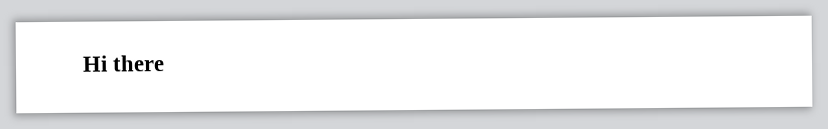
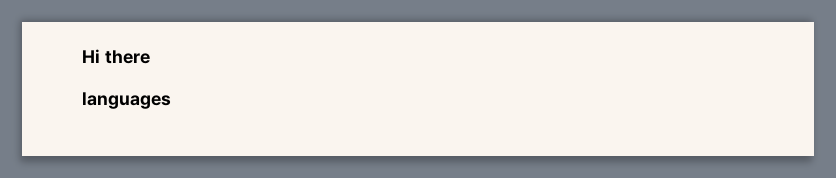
(166, 63) none -> [82,92,171,109] // languages

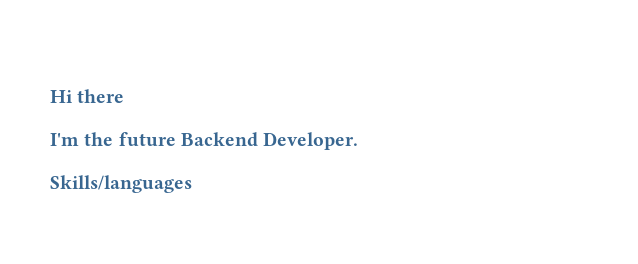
[82,92,171,109] languages -> [50,132,359,150] [50,175,192,193] I'm the future Backend Developer. // Skills/languages

